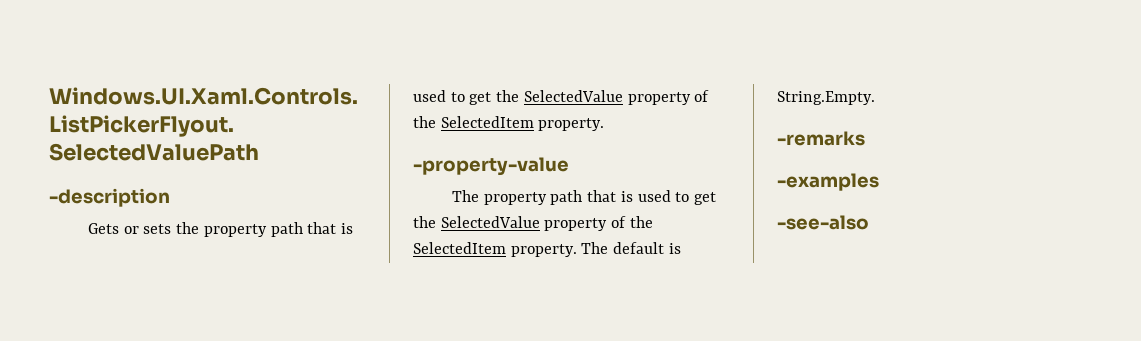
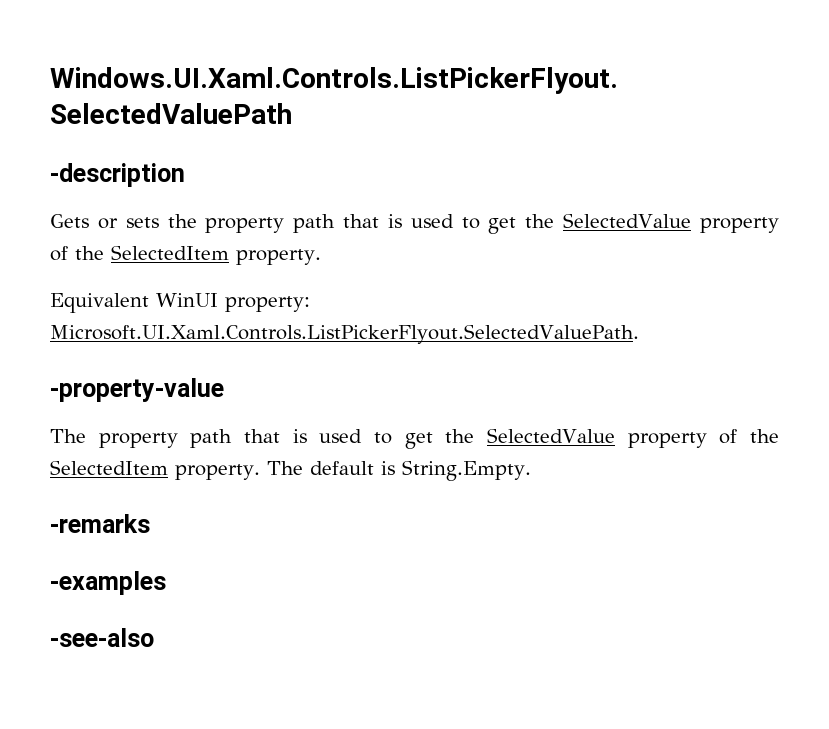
(605, 124) none -> [50,293,310,313] [50,324,639,344] // Equivalent WinUI property: Microsoft.UI.Xaml.Controls.ListPickerFlyout.SelectedValuePath.

